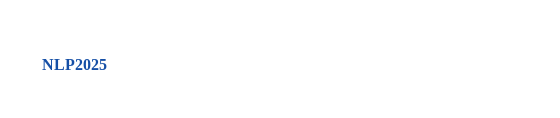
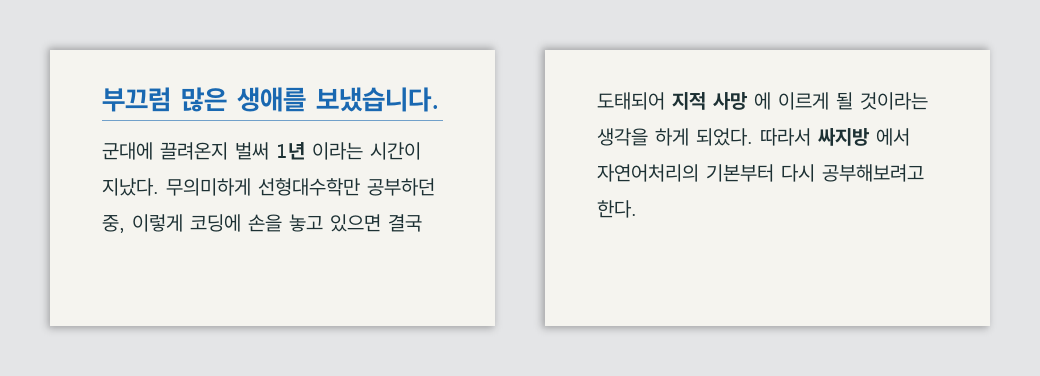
[42,59,107,70] NLP2025 -> [102,87,440,112] [102,142,421,160] [102,178,435,196] [102,214,422,233] [597,92,928,110] [597,128,910,146] [597,164,924,182] [597,200,637,218] 부끄럼 많은 생애를 보냈습니다. // 군대에 끌려온지 벌써 1년 이라는 시간이 지났다. 무의미하게 선형대수학만 공부하던 중, 이렇게 코딩에 손을 놓고 있으면 결국 도태되어 지적 사망 에 이르게 될 것이라는 생각을 하게 되었다. 따라서 싸지방 에서 자연어처리의 기본부터 다시 공부해보려고 한다.

